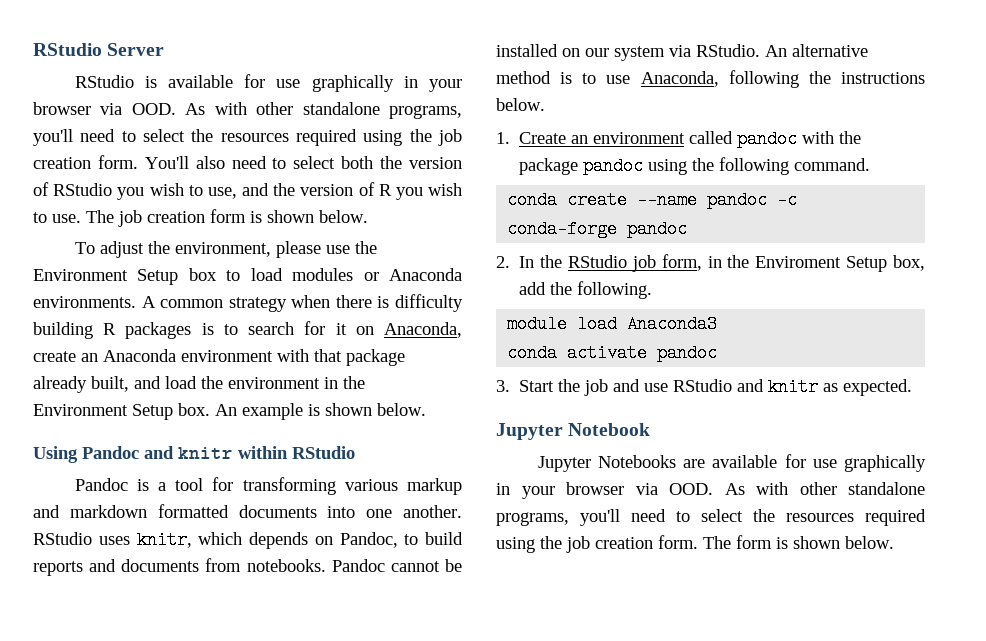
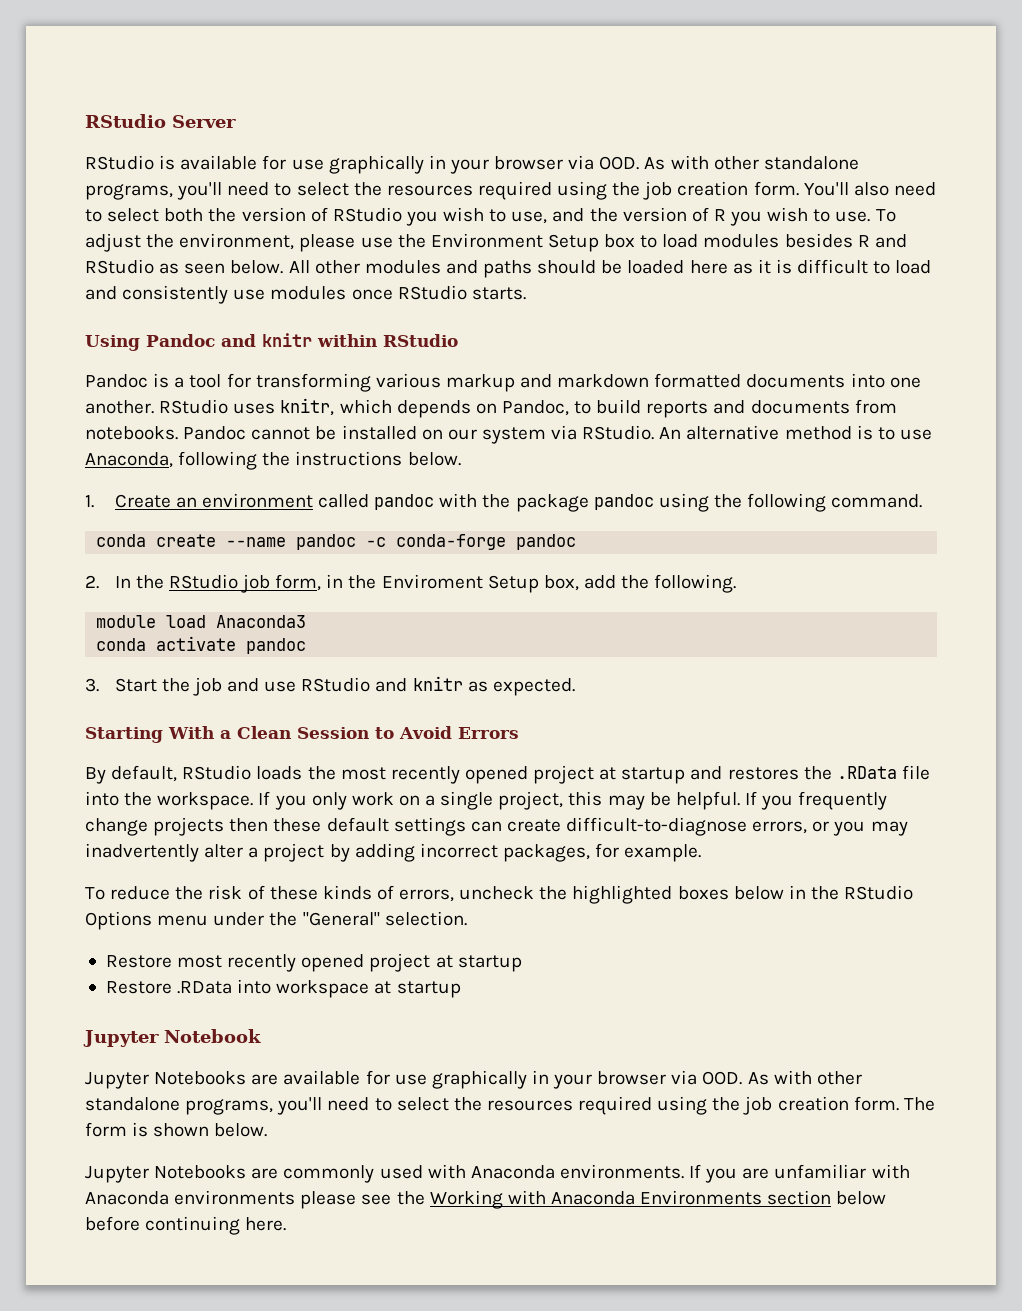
[86,209,368,227] The job creation form is shown below. // -> (871, 216) none
[363,268,462,281] [33,294,463,312] [33,321,463,339] [33,349,405,366] [33,376,365,393] [33,403,426,420] or Anaconda environments. A common strategy when there is difficulty building R packages is to search for it on Anaconda, create an Anaconda environment with that package already built, and load the environment in the Environment Setup box. An example is shown below. -> [784,233,907,248] [85,259,932,278] [85,285,526,304] besides R and RStudio as seen below. All other modules and paths should be loaded here as it is difficult to load and consistently use modules once RStudio starts.
(913, 387) none -> [85,726,519,743] [85,765,930,784] [85,791,888,810] [85,817,908,836] [85,843,702,862] [85,885,914,904] [85,911,467,930] [105,953,522,972] [105,979,461,998] // Starting With a Clean Session to Avoid Errors // By default, RStudio loads the most recently opened project at startup and restores the .RData file into the workspace. If you only work on a single project, this may be helpful. If you frequently change projects then these default settings can create difficult-to-diagnose errors, or you may inadvertently alter a project by adding incorrect packages, for example. // To reduce the risk of these kinds of errors, uncheck the highlighted boxes below in the RStudio Options menu under the "General" selection. // Restore most recently opened project at startup // Restore .RData into workspace at startup
(894, 542) none -> [85,1164,910,1183] [85,1190,887,1209] [85,1216,287,1235] // Jupyter Notebooks are commonly used with Anaconda environments. If you are unfamiliar with Anaconda environments please see the Working with Anaconda Environments section below before continuing here.

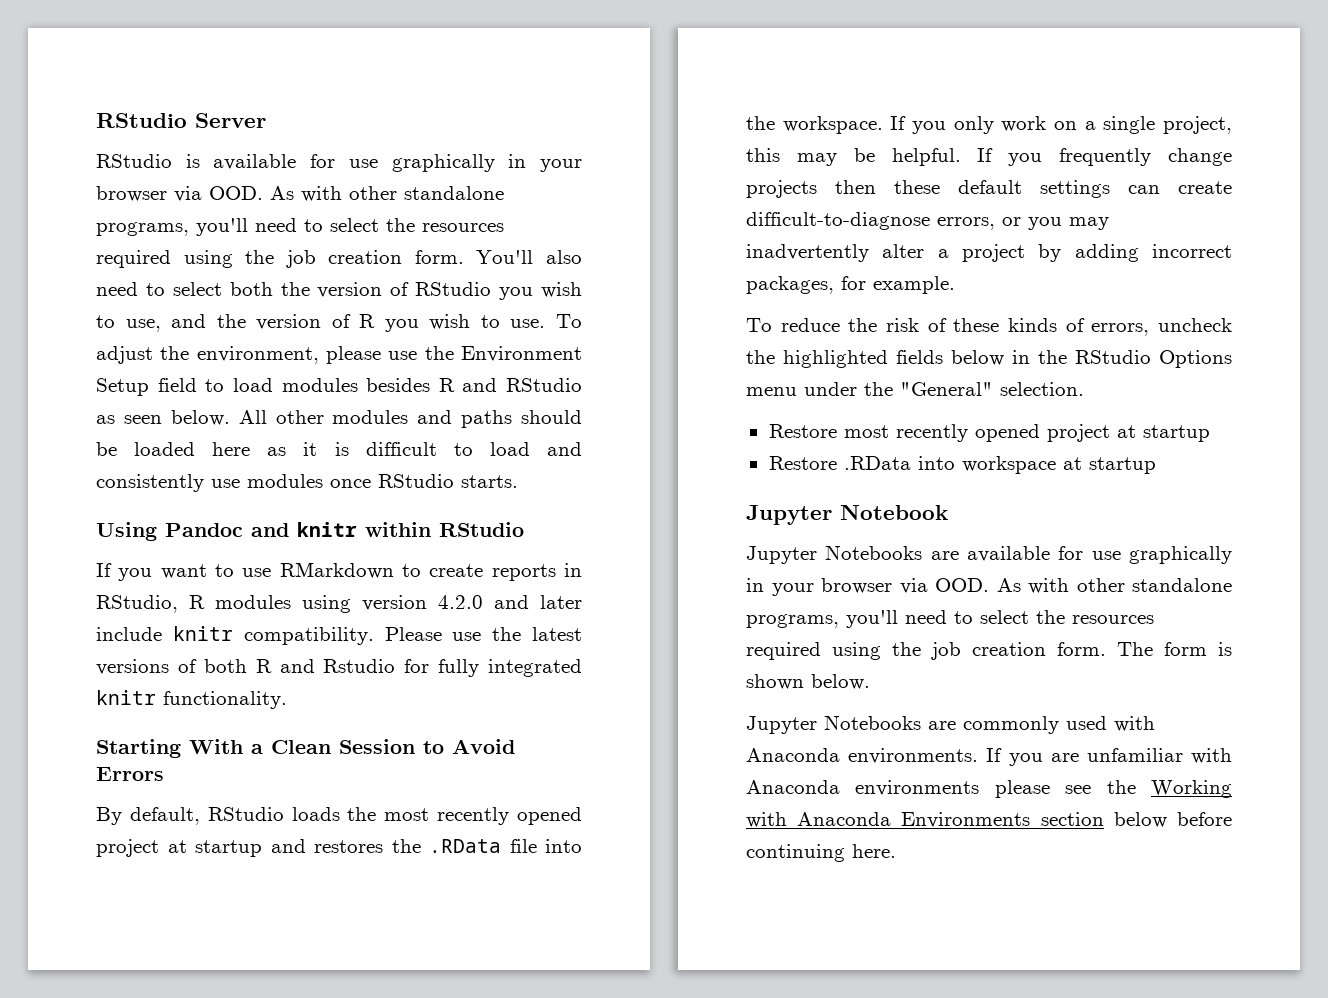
[604,234,636,248] box -> [157,378,197,392] field
[85,373,921,392] [85,398,897,418] [85,425,932,444] [85,451,461,470] [85,493,923,512] [96,534,577,550] [85,574,737,593] [96,615,307,628] [96,636,307,654] [85,676,575,696] Pandoc is a tool for transforming various markup and markdown formatted documents into one another. RStudio uses knitr, which depends on Pandoc, to build reports and documents from notebooks. Pandoc cannot be installed on our system via RStudio. An alternative method is to use Anaconda, following the instructions below. // 1. Create an environment called pandoc with the package pandoc using the following command. // conda create --name pandoc -c conda-forge pandoc // 2. In the RStudio job form, in the Enviroment Setup box, add the following. // module load Anaconda3 // conda activate pandoc // 3. Start the job and use RStudio and knitr as expected. -> [96,562,582,581] [96,595,582,613] [96,626,582,645] [96,659,582,677] [96,690,287,709] If you want to use RMarkdown to create reports in RStudio, R modules using version 4.2.0 and later include knitr compatibility. Please use the latest versions of both R and Rstudio for fully integrated knitr functionality.
[677,886,729,900] boxes -> [896,350,943,364] fields

